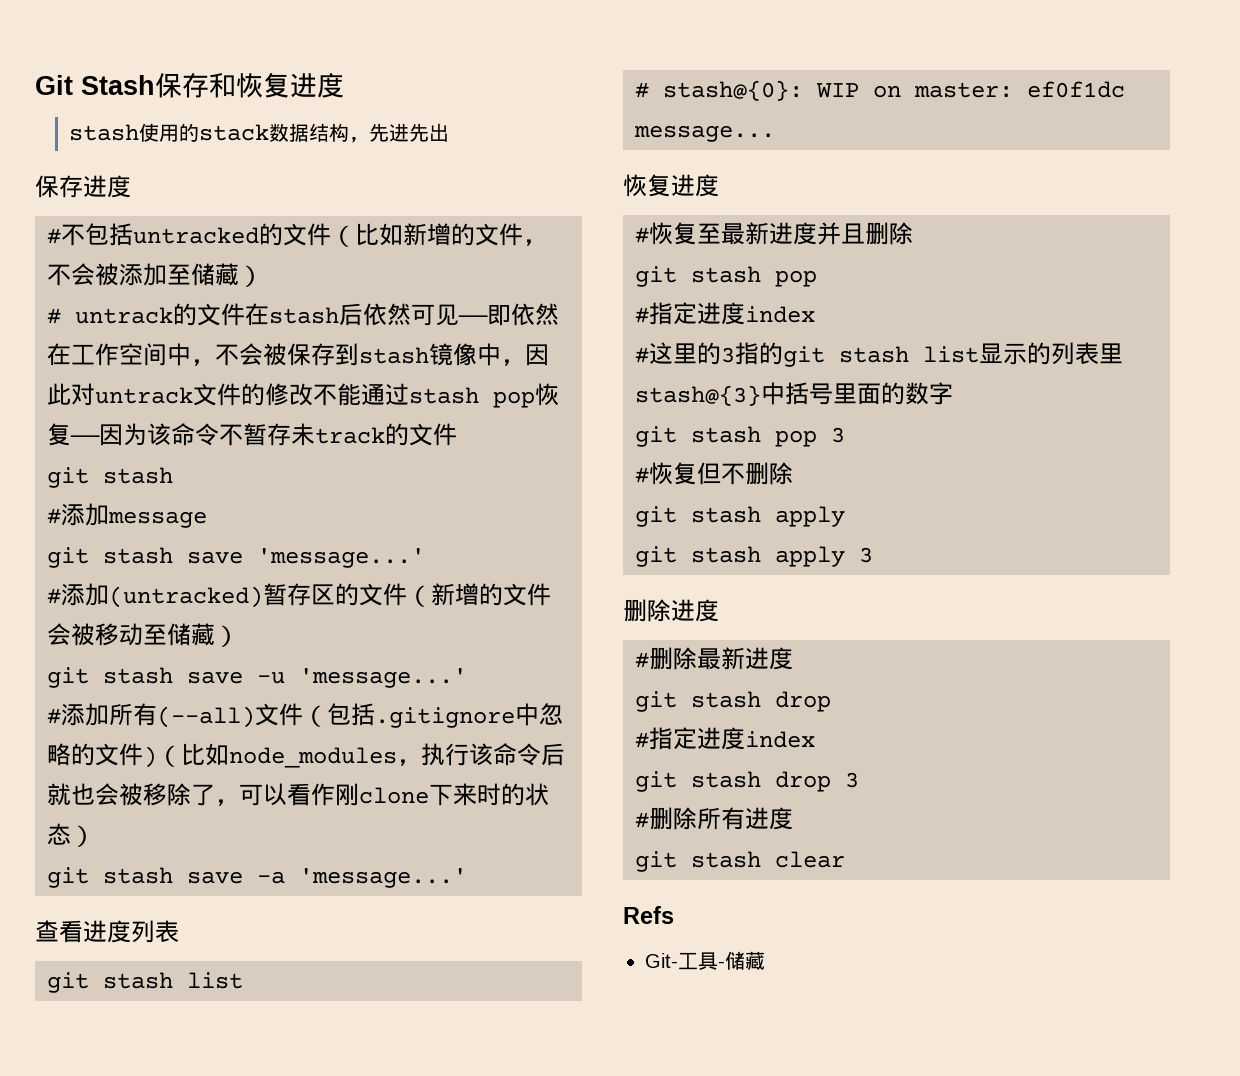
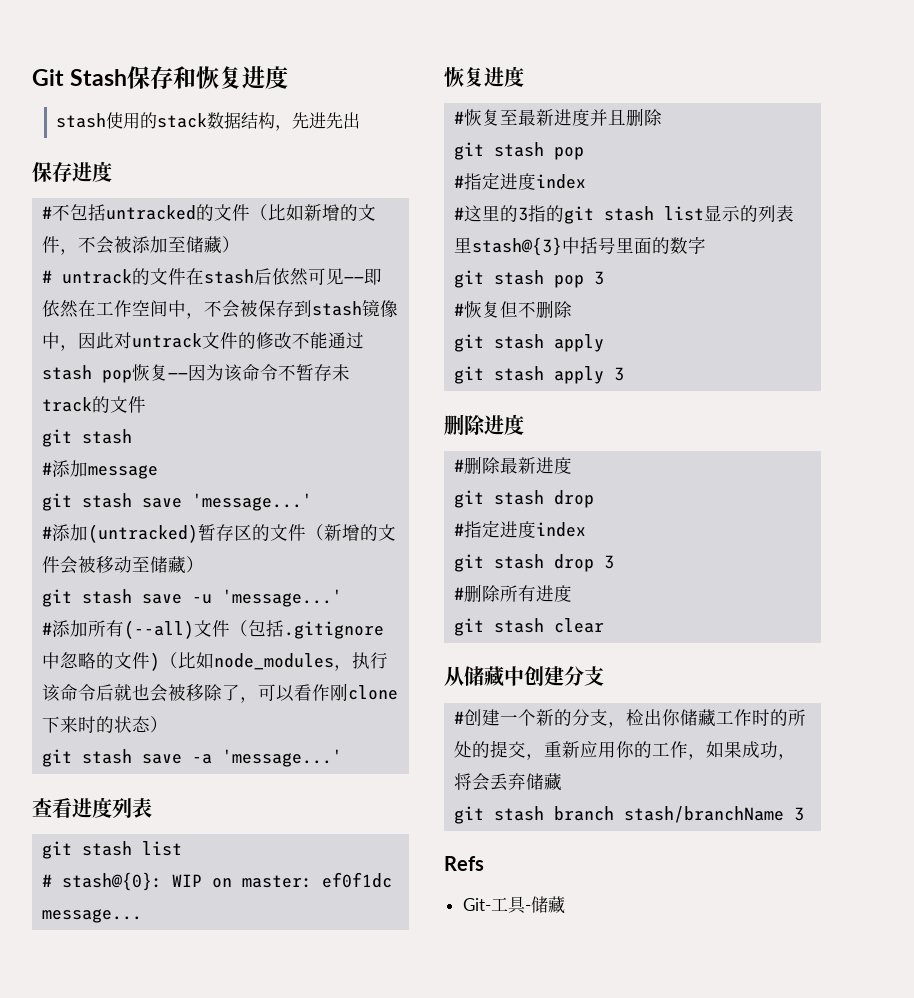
(845, 859) none -> [444,666,604,687] [454,709,807,728] [454,740,797,760] [454,773,563,791] [454,806,805,824] // 从储藏中创建分支 // #创建一个新的分支，检出你储藏工作时的所处的提交，重新应用你的工作，如果成功，将会丢弃储藏 // git stash branch stash/branchName 3

